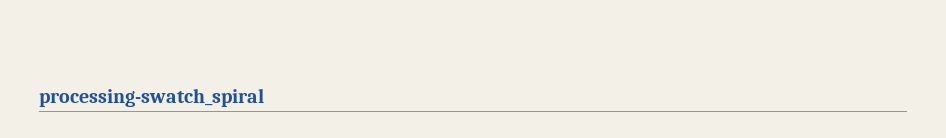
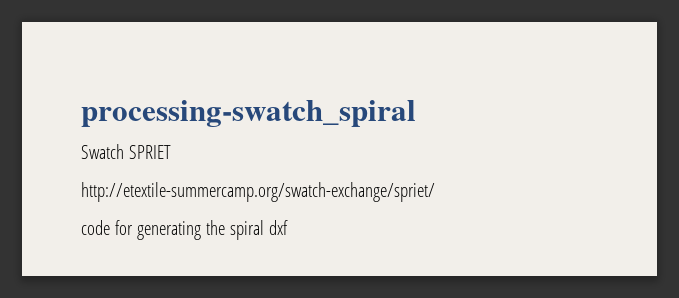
(264, 97) none -> [81,144,171,159] [81,182,435,202] [81,220,288,240] // Swatch SPRIET // http://etextile-summercamp.org/swatch-exchange/spriet/ // code for generating the spiral dxf

